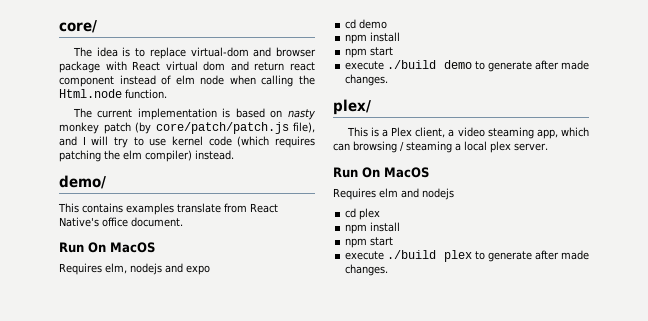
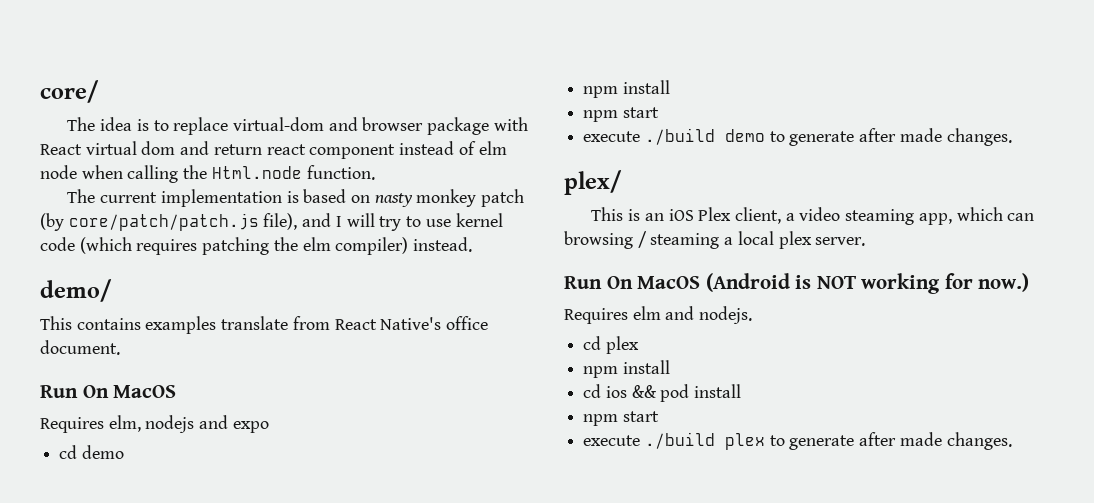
[382,129,389,137] a -> [644,209,694,221] an iOS
(429, 172) none -> [705,273,1030,294] (Android is NOT working for now.)
[422,188,454,200] nodejs -> [699,306,753,324] nodejs.
(401, 227) none -> [583,384,742,402] // cd ios && pod install

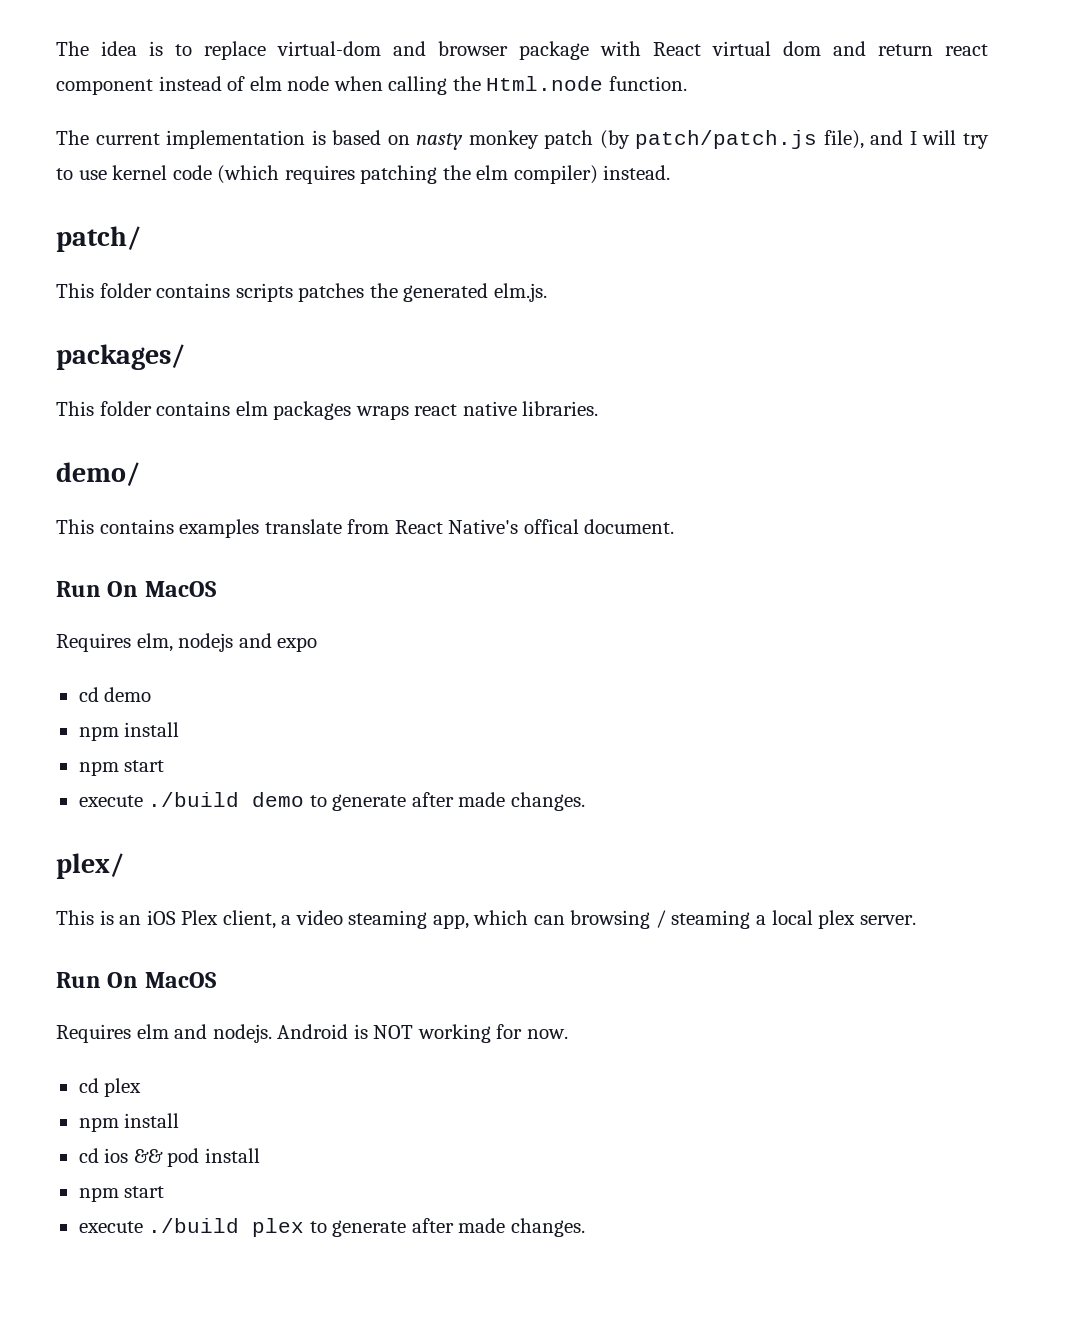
[40,80,99,103] core/ // -> (56, 48) none
[68,213,259,231] core/patch/patch.js -> [635,130,818,149] patch/patch.js
(473, 244) none -> [56,226,141,252] [56,283,547,302] [56,344,185,370] [56,401,599,420] // patch/ // This folder contains scripts patches the generated elm.js. // packages/ // This folder contains elm packages wraps react native libraries.
[446,316,489,330] office -> [523,519,579,534] offical
[705,273,1030,294] [564,306,753,324] (Android is NOT working for now.) // Requires elm and nodejs. -> [56,1024,568,1043] // Requires elm and nodejs. Android is NOT working for now.

